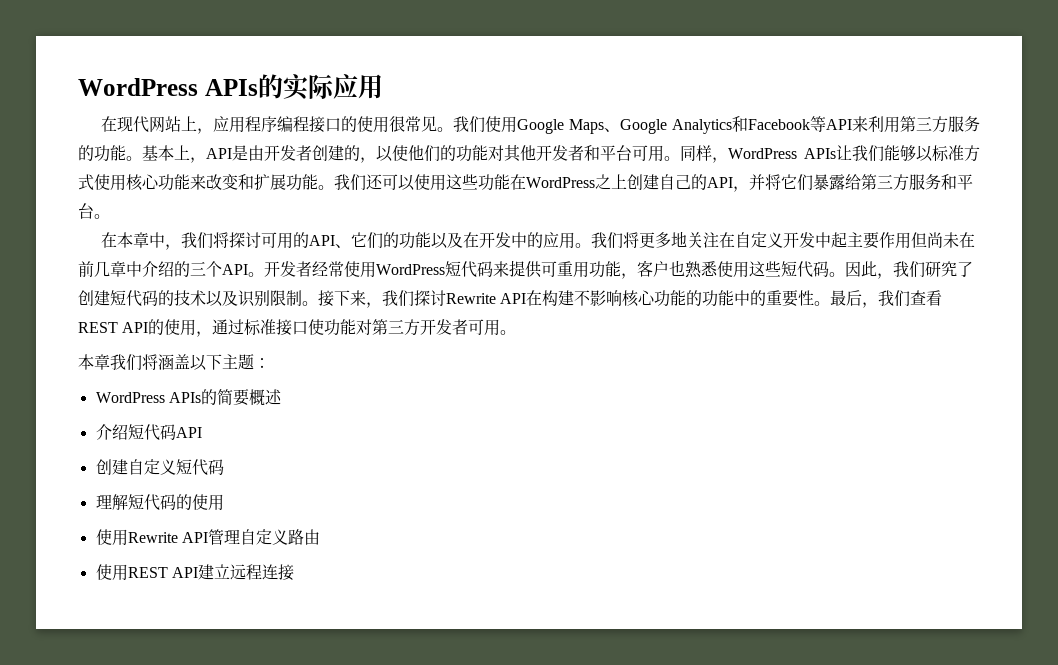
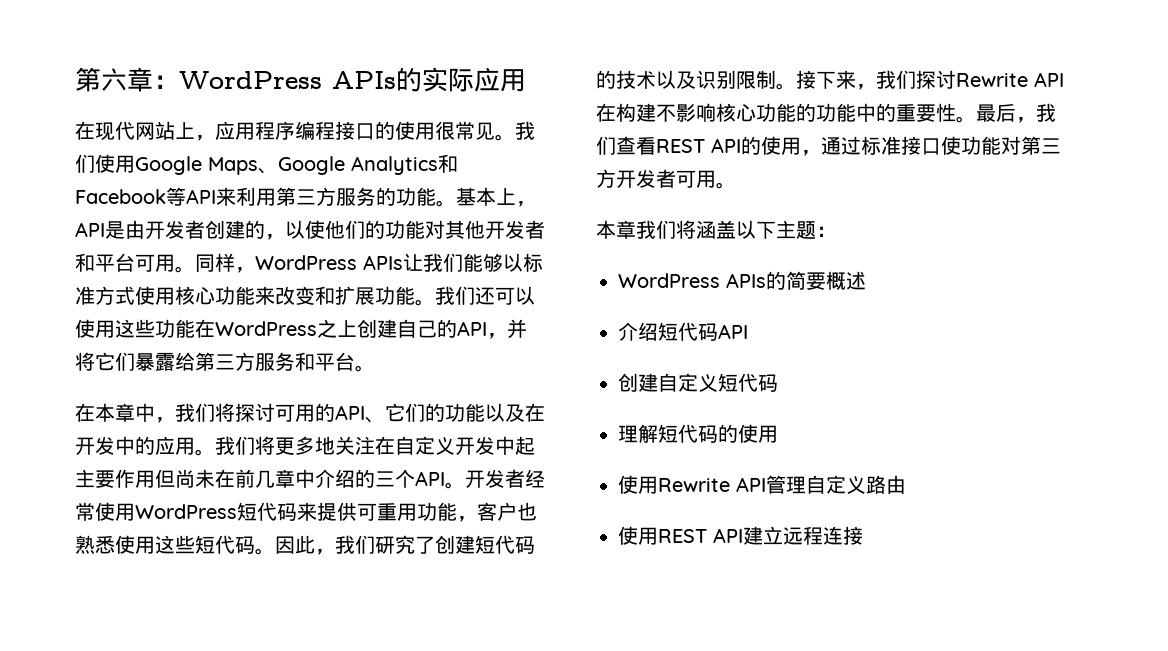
(78, 87) none -> [75,67,179,92] 第六章：

